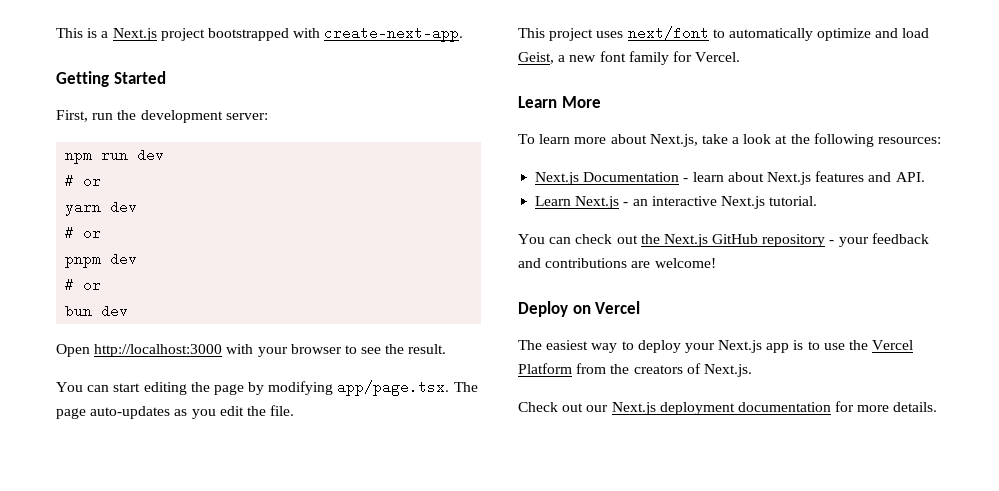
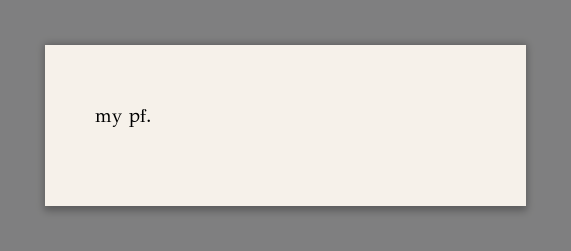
[56,26,464,42] [56,71,166,87] [56,110,268,123] [65,148,165,164] [65,174,102,188] [65,200,138,216] [65,226,102,240] [65,252,138,268] [65,278,102,292] [65,304,129,318] [56,344,447,357] [56,380,478,396] [56,405,295,419] [518,26,930,41] [518,51,741,65] [518,96,601,108] [518,133,942,147] [535,171,925,185] [535,196,818,209] [518,233,929,247] [518,258,716,268] [518,301,641,317] [518,340,914,353] [518,363,752,377] [518,401,938,415] This is a Next.js project bootstrapped with create-next-app. // Getting Started // First, run the development server: // npm run dev // # or // yarn dev // # or // pnpm dev // # or // bun dev // Open http://localhost:3000 with your browser to see the result. // You can start editing the page by modifying app/page.tsx. The page auto-updates as you edit the file. // This project uses next/font to automatically optimize and load Geist, a new font family for Vercel. // Learn More // To learn more about Next.js, take a look at the following resources: // Next.js Documentation - learn about Next.js features and API. // Learn Next.js - an interactive Next.js tutorial. // You can check out the Next.js GitHub repository - your feedback and contributions are welcome! // Deploy on Vercel // The easiest way to deploy your Next.js app is to use the Vercel Platform from the creators of Next.js. // Check out our Next.js deployment documentation for more details. -> [95,109,151,127] my pf.

